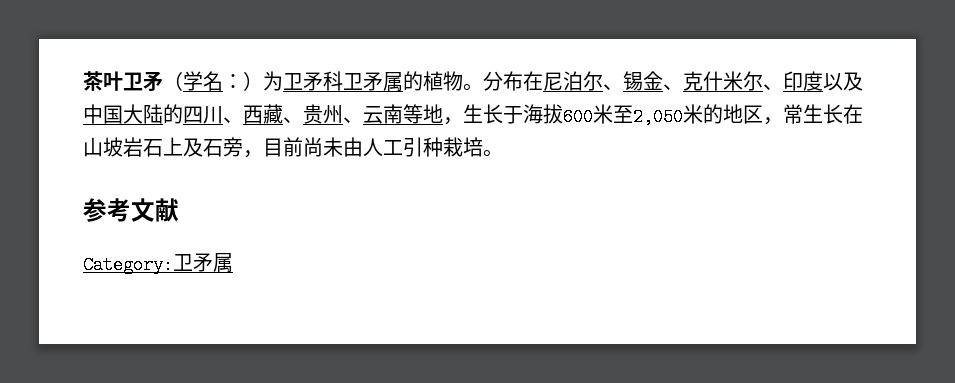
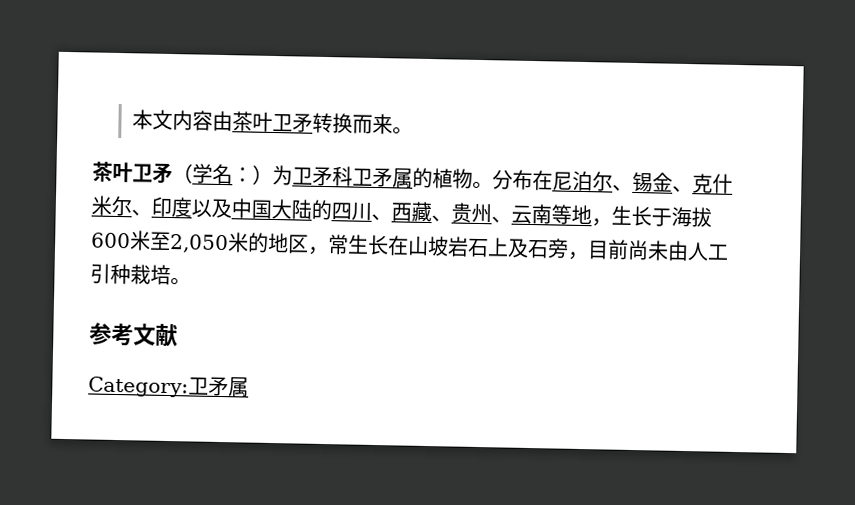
(83, 81) none -> [132,109,414,135] 本文内容由茶叶卫矛转换而来。 //

